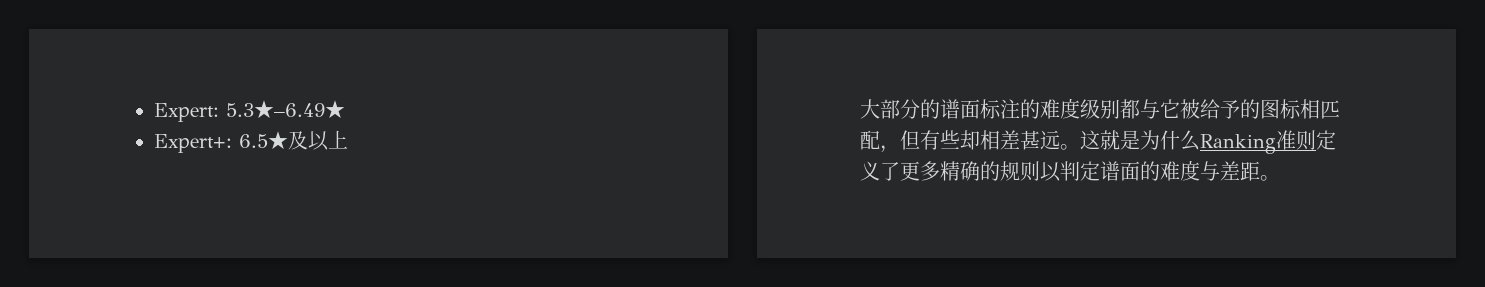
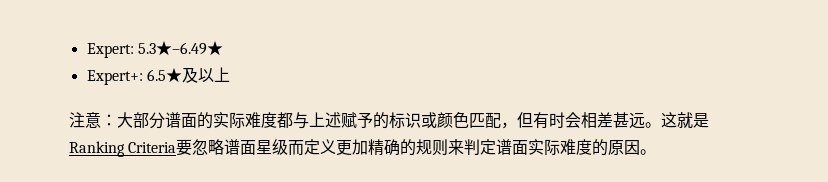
[860,98,1320,119] 大部分的谱面标注的难度级别都与它被给予的图标相 -> [69,112,469,129] 注意：大部分谱面的实际难度都与上述赋予的标识或颜色
[940,130,980,150] 些却 -> [549,112,581,128] 时会
[1140,130,1336,154] [860,161,940,181] 为什么Ranking准则定义了更多 -> [69,139,369,157] Ranking Criteria要忽略谱面星级而定义更加
[1040,162,1061,182] 以 -> [448,139,465,155] 来
[1140,160,1260,181] 的难度与差距 -> [528,139,641,156] 实际难度的原因

